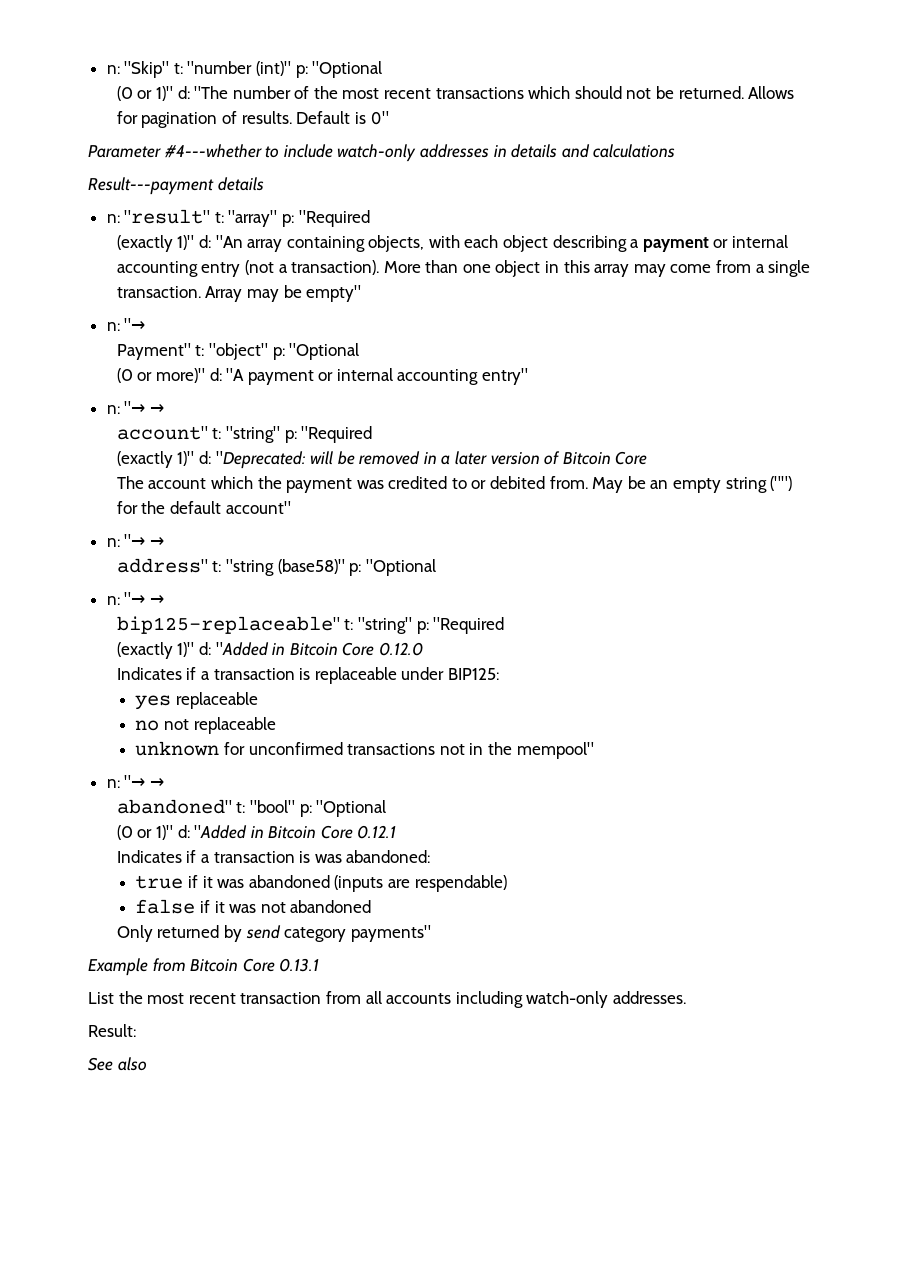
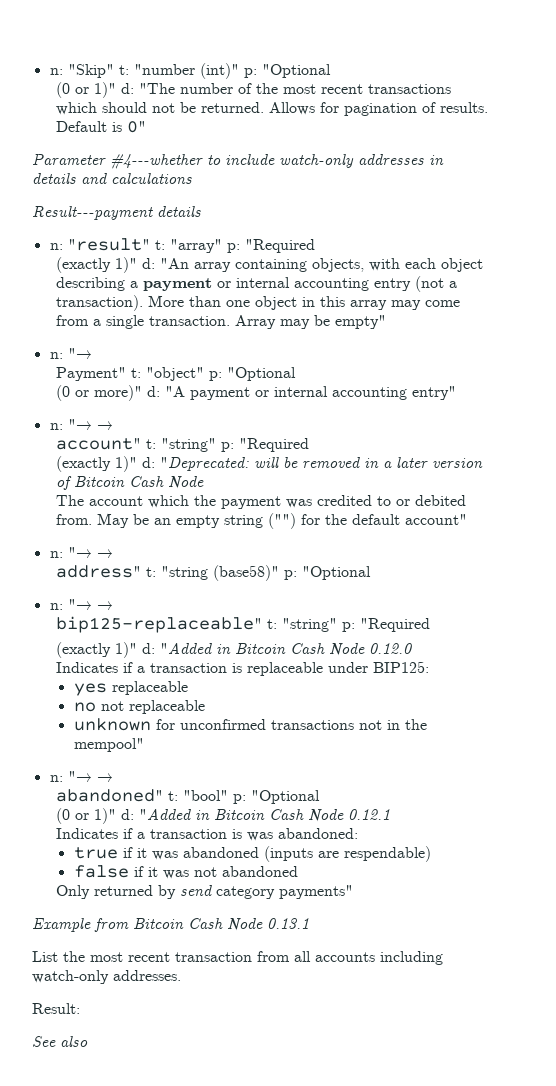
[615,451,648,465] Core -> [128,476,204,489] Cash Node
[342,642,375,656] Core -> [289,643,365,656] Cash Node
[320,825,353,839] Core -> [268,809,344,822] Cash Node
[242,958,275,972] Core -> [188,918,263,931] Cash Node

